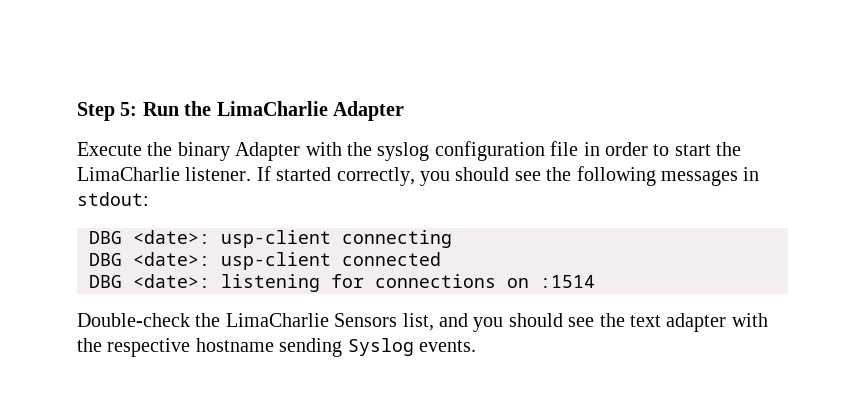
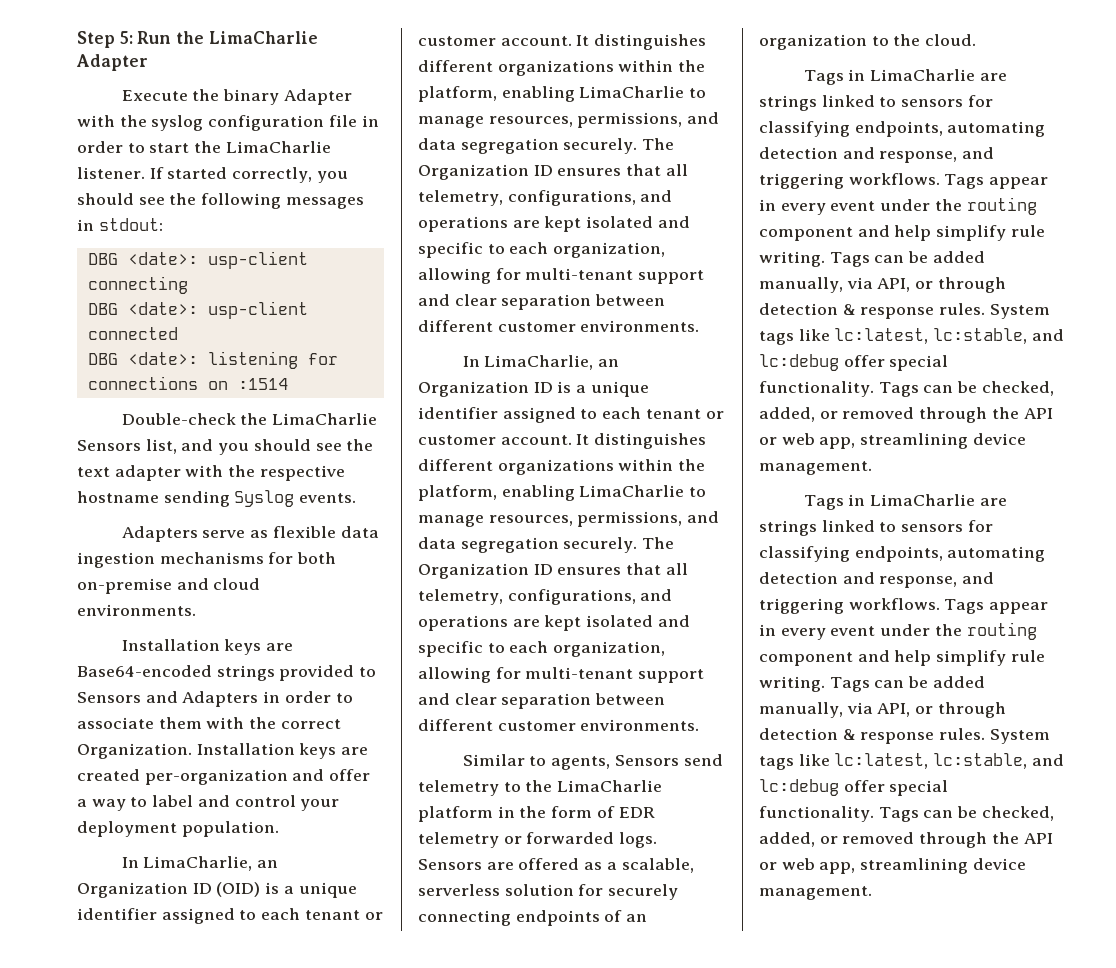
(476, 346) none -> [121,526,379,542] [77,552,337,568] [77,578,261,594] [77,604,196,616] [121,639,294,655] [77,665,377,681] [77,691,353,707] [77,717,341,729] [77,743,369,759] [77,769,371,785] [77,795,340,811] [77,821,279,837] [121,856,279,871] [77,882,357,898] [77,908,383,924] [418,34,707,50] [418,60,706,76] [418,86,707,102] [418,112,720,128] [418,138,675,154] [418,164,688,180] [418,190,673,206] [418,216,690,232] [418,242,666,258] [418,268,705,284] [418,294,666,310] [418,320,700,332] [462,355,620,370] [418,381,649,397] [418,407,724,423] [418,433,707,449] [418,459,706,475] [418,485,707,501] [418,511,720,527] [418,537,675,553] [418,563,688,579] [418,589,673,605] [418,615,690,631] [418,641,666,657] [418,667,705,683] [418,693,666,709] [418,719,700,731] [462,754,723,770] [418,780,663,796] [418,806,655,822] [418,832,658,848] [418,858,694,873] [418,884,679,900] [418,910,648,926] [759,34,977,50] [803,69,1007,85] [759,95,993,111] [759,121,1046,137] [759,147,995,163] [759,173,1049,189] [759,197,1037,215] [759,225,1045,241] [759,251,985,267] [759,277,1006,293] [759,303,1050,319] [759,328,1064,345] [759,354,949,371] [759,381,1054,397] [759,407,1053,423] [759,433,1026,449] [759,461,872,475] [803,494,1007,510] [759,520,993,536] [759,546,1046,562] [759,572,995,588] [759,598,1049,614] [759,622,1037,640] [759,650,1045,666] [759,676,985,692] [759,702,1006,718] [759,728,1050,744] [759,753,1064,770] [759,779,949,796] [759,806,1054,822] [759,832,1053,848] [759,858,1026,874] [759,886,872,900] // Adapters serve as flexible data ingestion mechanisms for both on-premise and cloud environments. // Installation keys are Base64-encoded strings provided to Sensors and Adapters in order to associate them with the correct Organization. Installation keys are created per-organization and offer a way to label and control your deployment population. // In LimaCharlie, an Organization ID (OID) is a unique identifier assigned to each tenant or customer account. It distinguishes different organizations within the platform, enabling LimaCharlie to manage resources, permissions, and data segregation securely. The Organization ID ensures that all telemetry, configurations, and operations are kept isolated and specific to each organization, allowing for multi-tenant support and clear separation between different customer environments. // In LimaCharlie, an Organization ID is a unique identifier assigned to each tenant or customer account. It distinguishes different organizations within the platform, enabling LimaCharlie to manage resources, permissions, and data segregation securely. The Organization ID ensures that all telemetry, configurations, and operations are kept isolated and specific to each organization, allowing for multi-tenant support and clear separation between different customer environments. // Similar to agents, Sensors send telemetry to the LimaCharlie platform in the form of EDR telemetry or forwarded logs. Sensors are offered as a scalable, serverless solution for securely connecting endpoints of an organization to the cloud. // Tags in LimaCharlie are strings linked to sensors for classifying endpoints, automating detection and response, and triggering workflows. Tags appear in every event under the routing component and help simplify rule writing. Tags can be added manually, via API, or through detection & response rules. System tags like lc:latest, lc:stable, and lc:debug offer special functionality. Tags can be checked, added, or removed through the API or web app, streamlining device management. // Tags in LimaCharlie are strings linked to sensors for classifying endpoints, automating detection and response, and triggering workflows. Tags appear in every event under the routing component and help simplify rule writing. Tags can be added manually, via API, or through detection & response rules. System tags like lc:latest, lc:stable, and lc:debug offer special functionality. Tags can be checked, added, or removed through the API or web app, streamlining device management.

